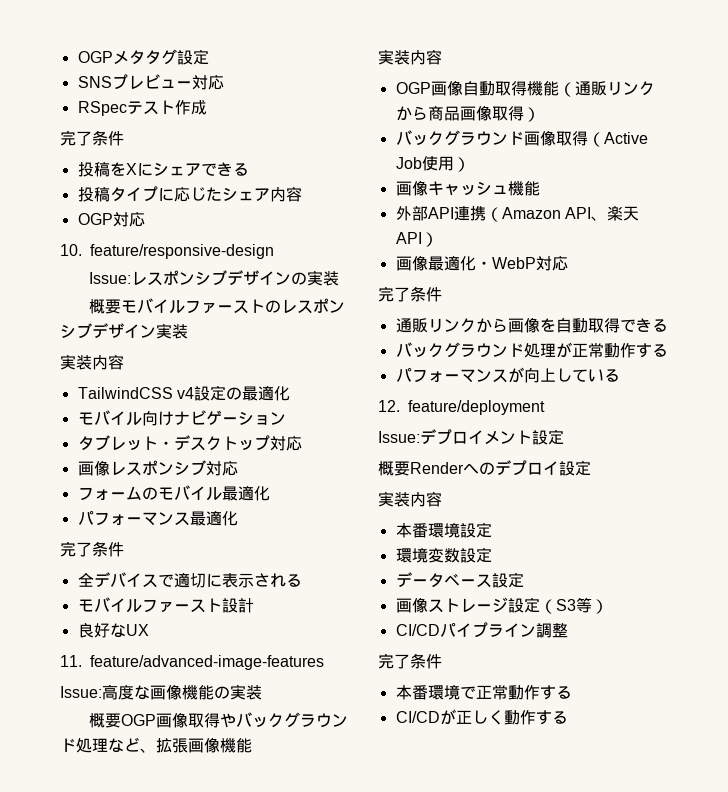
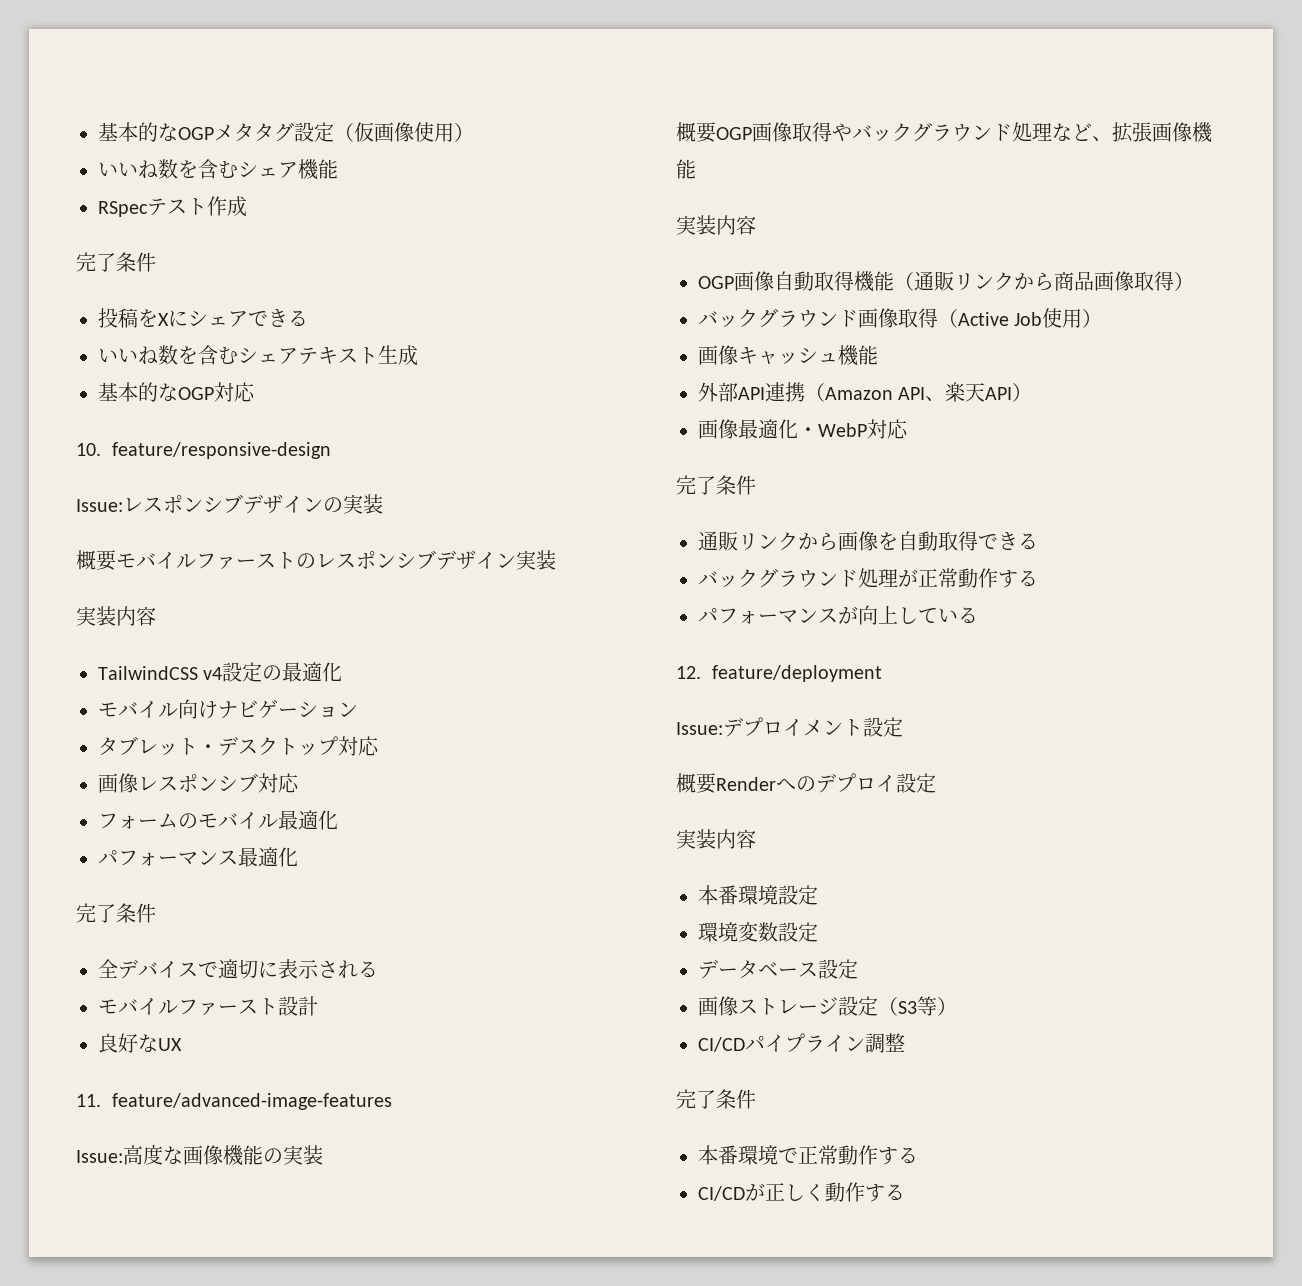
(77, 57) none -> [98,122,178,142] 基本的な
[77,74,224,90] // SNSプレビュー対応 -> [334,122,474,142] [98,159,338,180] （仮画像使用） // いいね数を含むシェア機能
[77,186,302,202] 投稿タイプに応じたシェア内容 // -> [98,345,418,366] [98,382,178,402] いいね数を含むシェアテキスト生成 // 基本的な

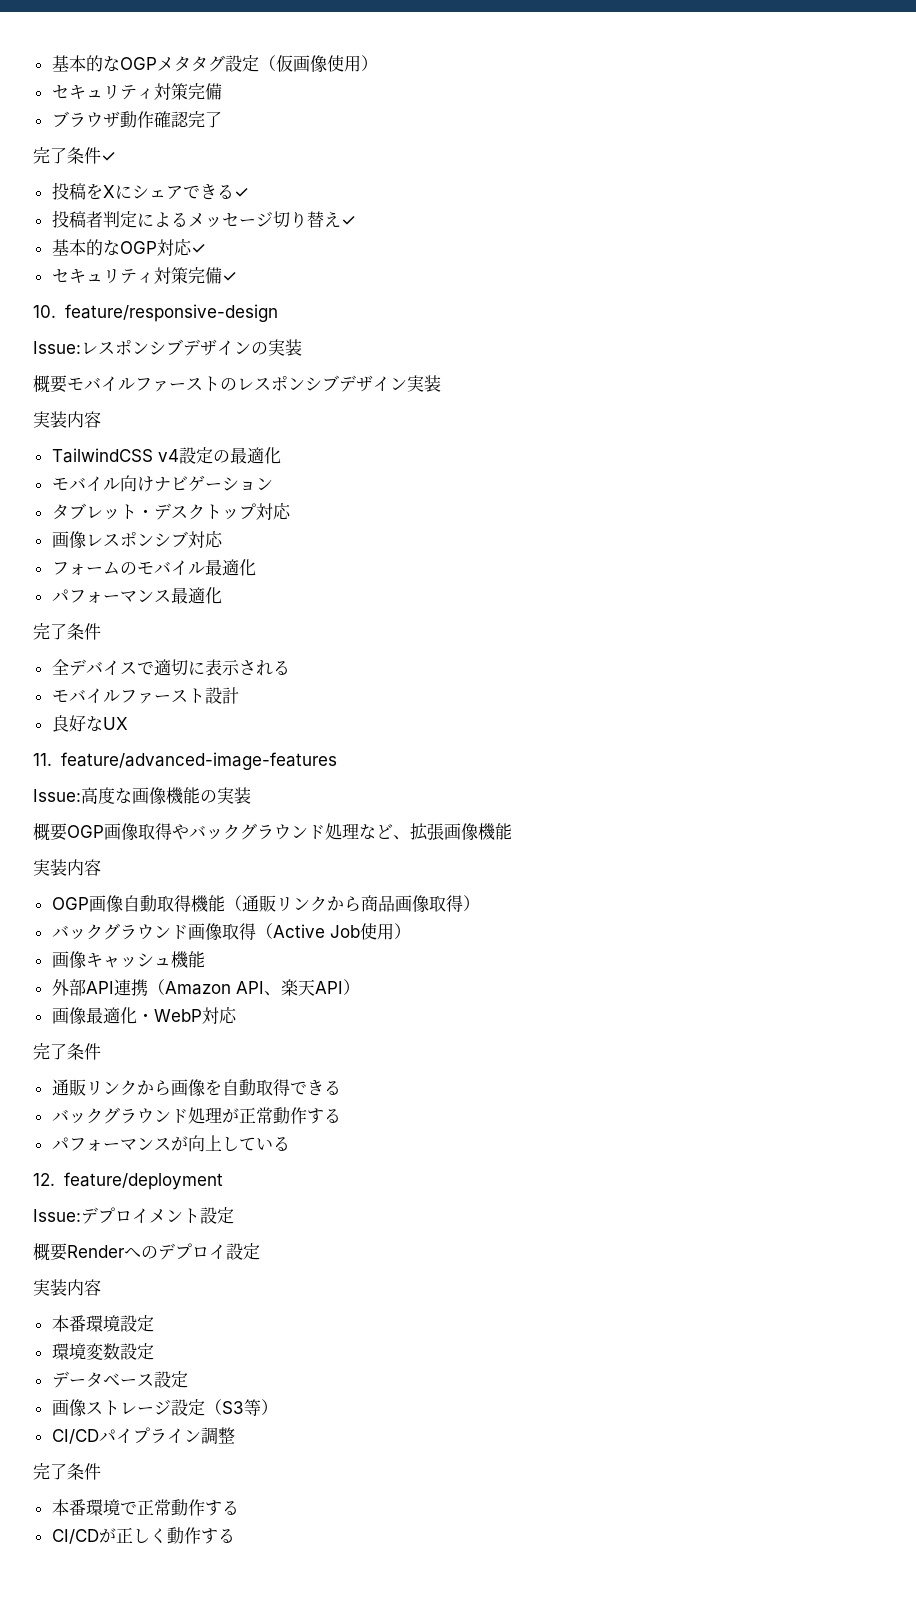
[98,159,338,180] [98,196,247,217] [76,252,156,272] いいね数を含むシェア機能 // RSpecテスト作成 // 完了条件 -> [51,83,222,100] [51,111,222,128] [33,147,116,164] セキュリティ対策完備 // ブラウザ動作確認完了 // 完了条件✓
[98,345,418,366] [98,382,255,402] // いいね数を含むシェアテキスト生成 // 基本的なOGP対応 -> [233,188,249,198] [51,210,356,228] [51,239,206,256] [51,267,237,284] ✓ // 投稿者判定によるメッセージ切り替え✓ // 基本的なOGP対応✓ // セキュリティ対策完備✓

